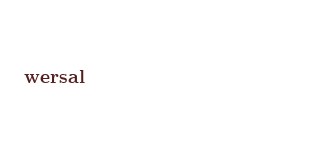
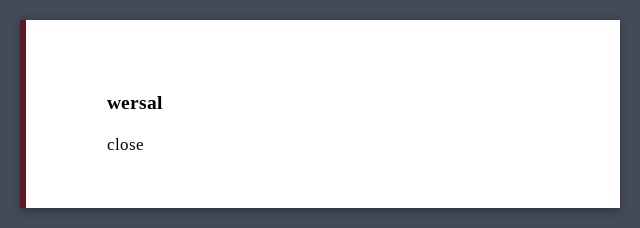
(85, 76) none -> [107,138,144,150] // close

